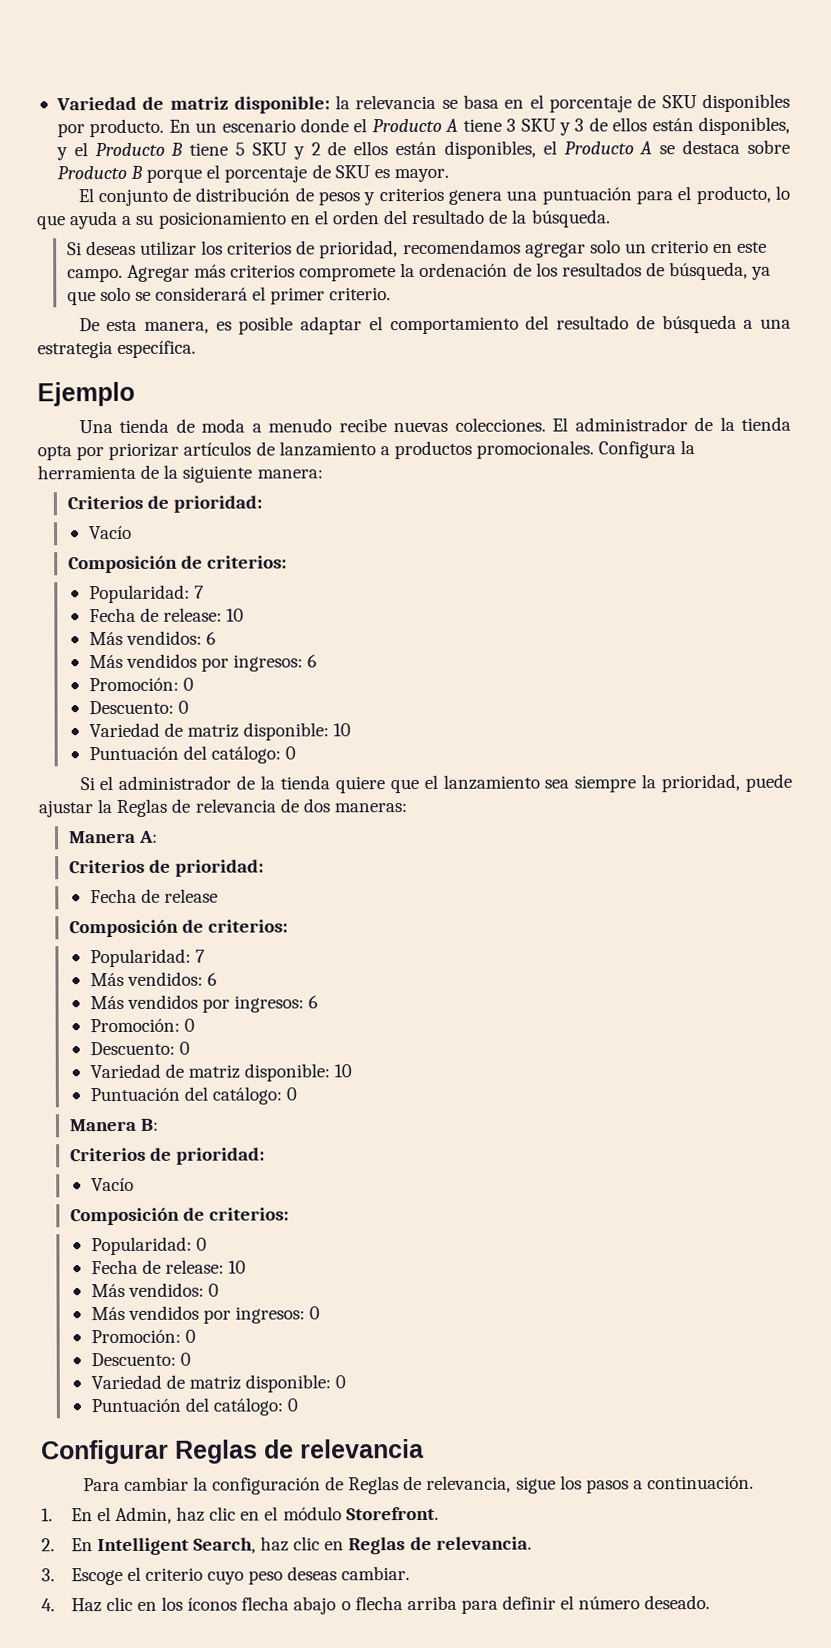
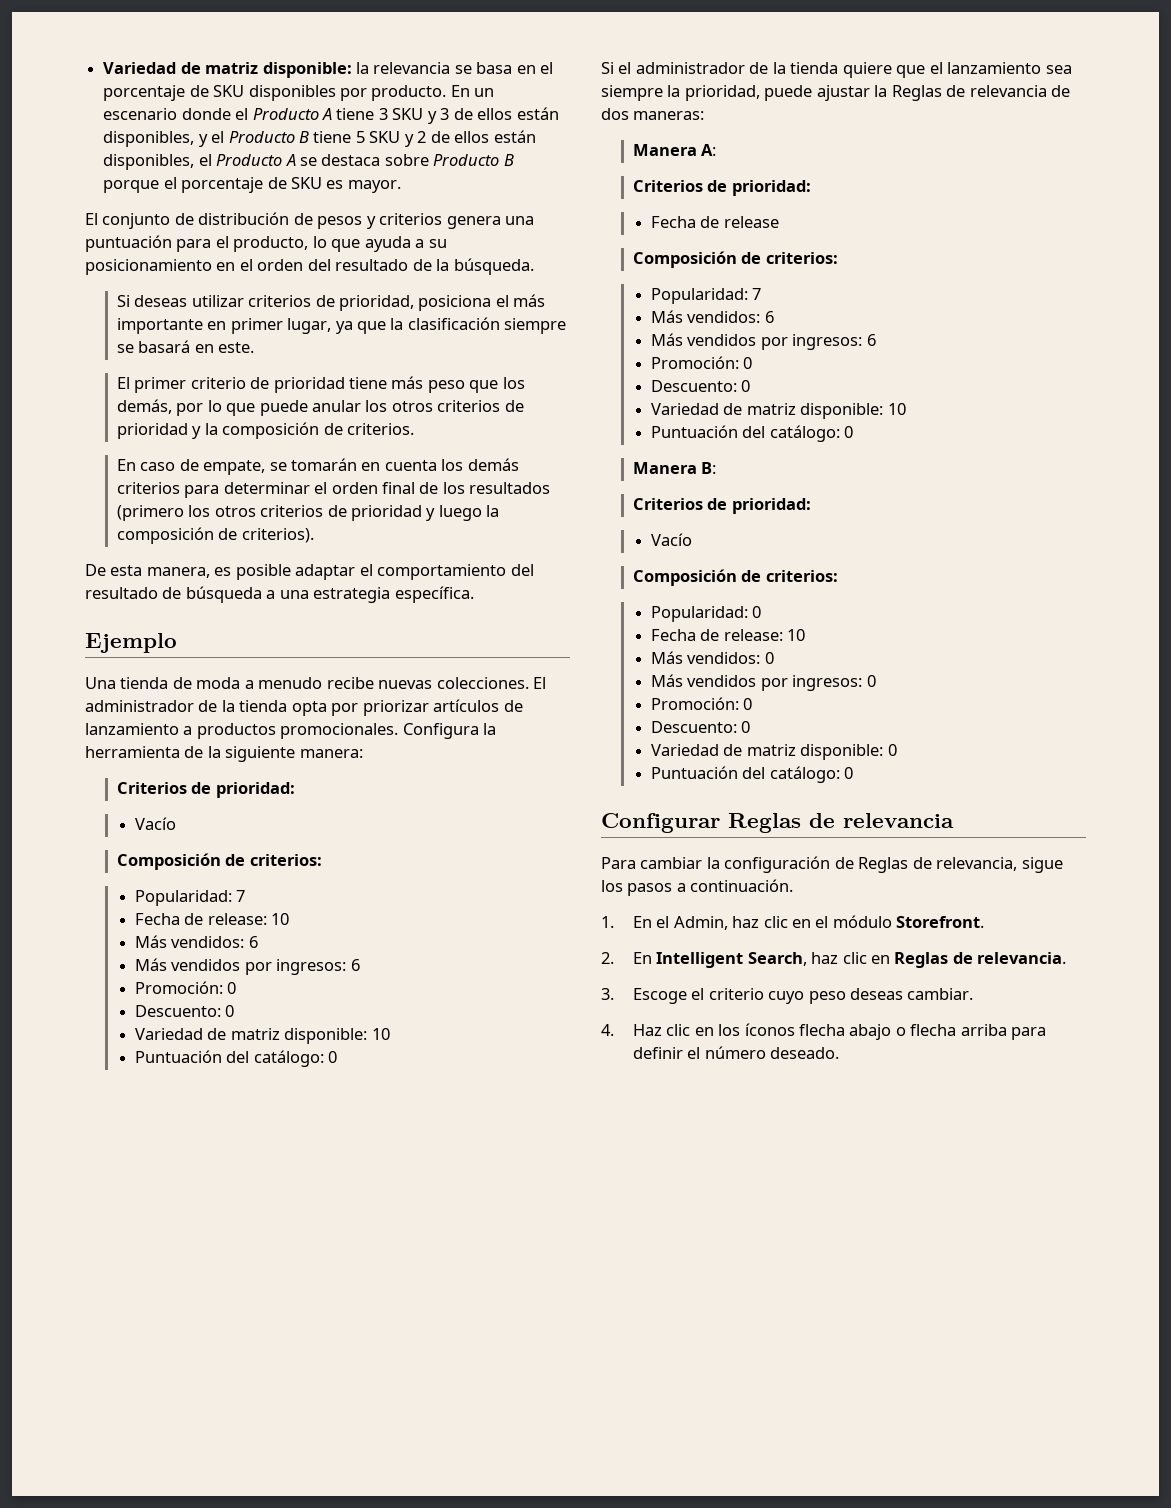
[201,240,224,255] los -> (244, 301) none
[402,239,768,258] [66,261,772,283] [66,286,392,306] recomendamos agregar solo un criterio en este campo. Agregar más criterios compromete la ordenación de los resultados de búsqueda, ya que solo se considerará el primer criterio. -> [418,294,546,311] [116,317,567,334] [116,340,255,353] [116,376,525,393] [116,399,524,416] [116,422,415,439] [116,458,519,475] [116,482,551,498] [116,505,500,521] [116,527,314,544] posiciona el más importante en primer lugar, ya que la clasificación siempre se basará en este. // El primer criterio de prioridad tiene más peso que los demás, por lo que puede anular los otros criterios de prioridad y la composición de criterios. // En caso de empate, se tomarán en cuenta los demás criterios para determinar el orden final de los resultados (primero los otros criterios de prioridad y luego la composición de criterios).

